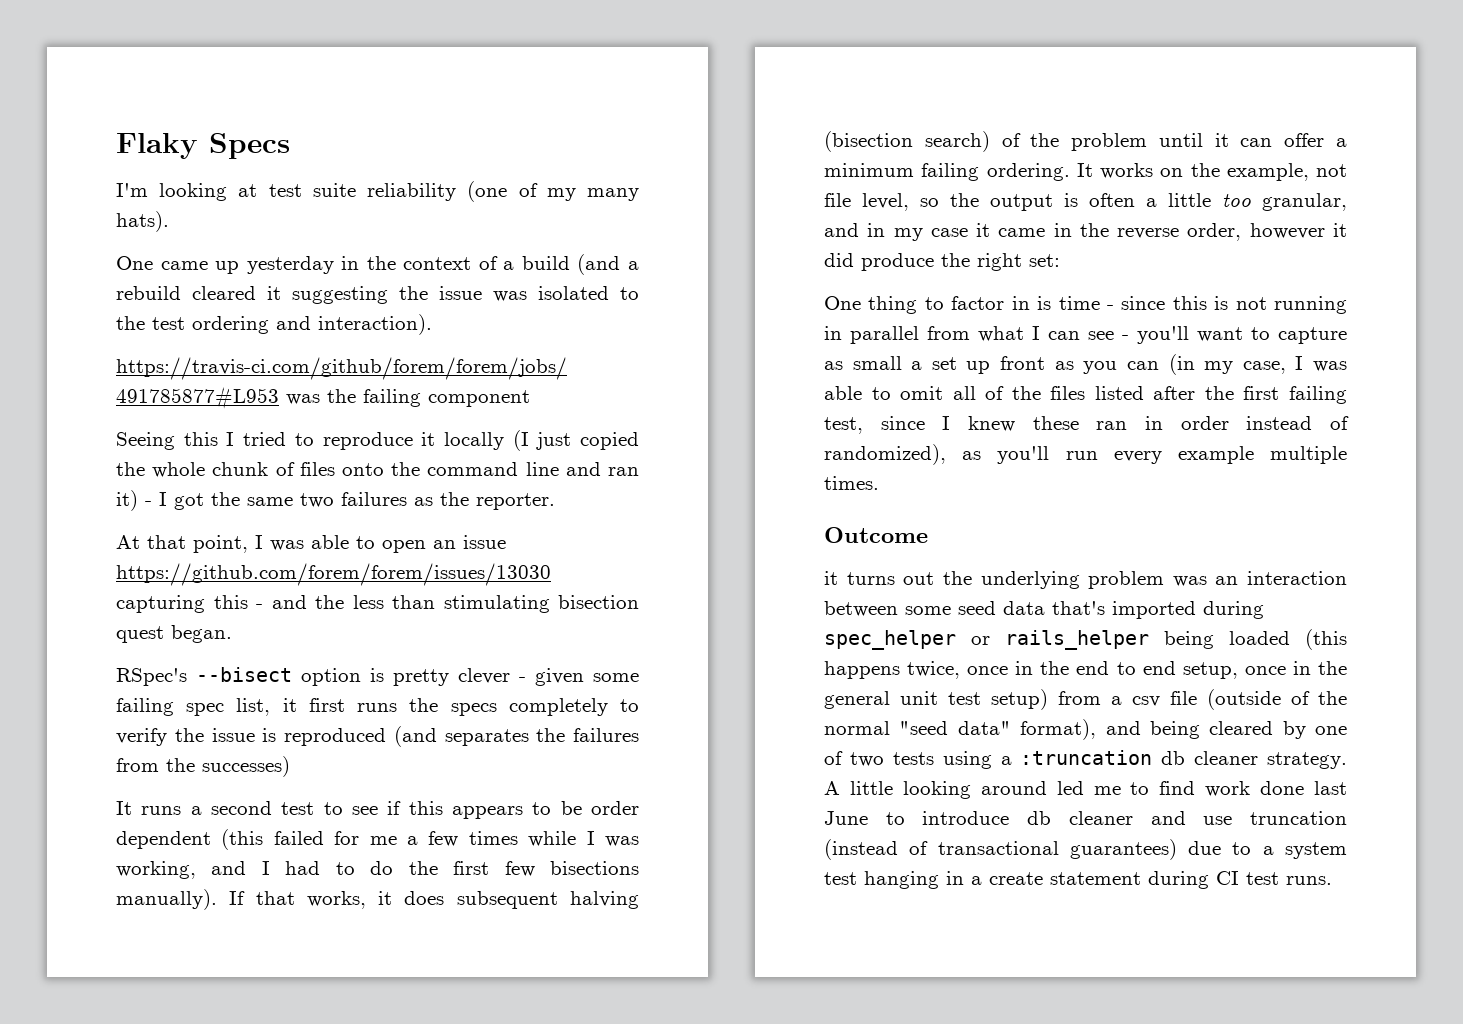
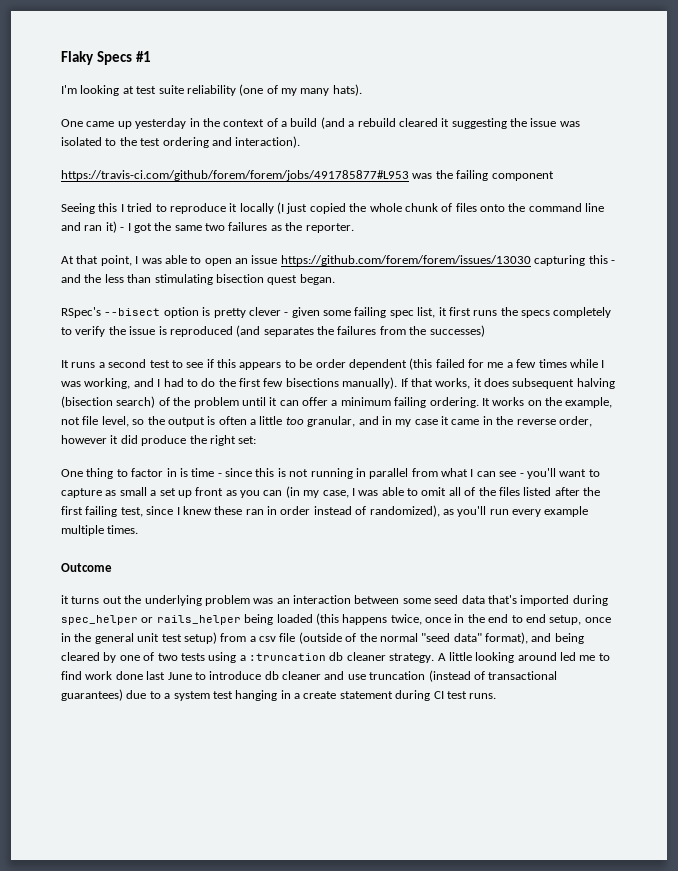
(290, 146) none -> [135,51,151,62] #1

